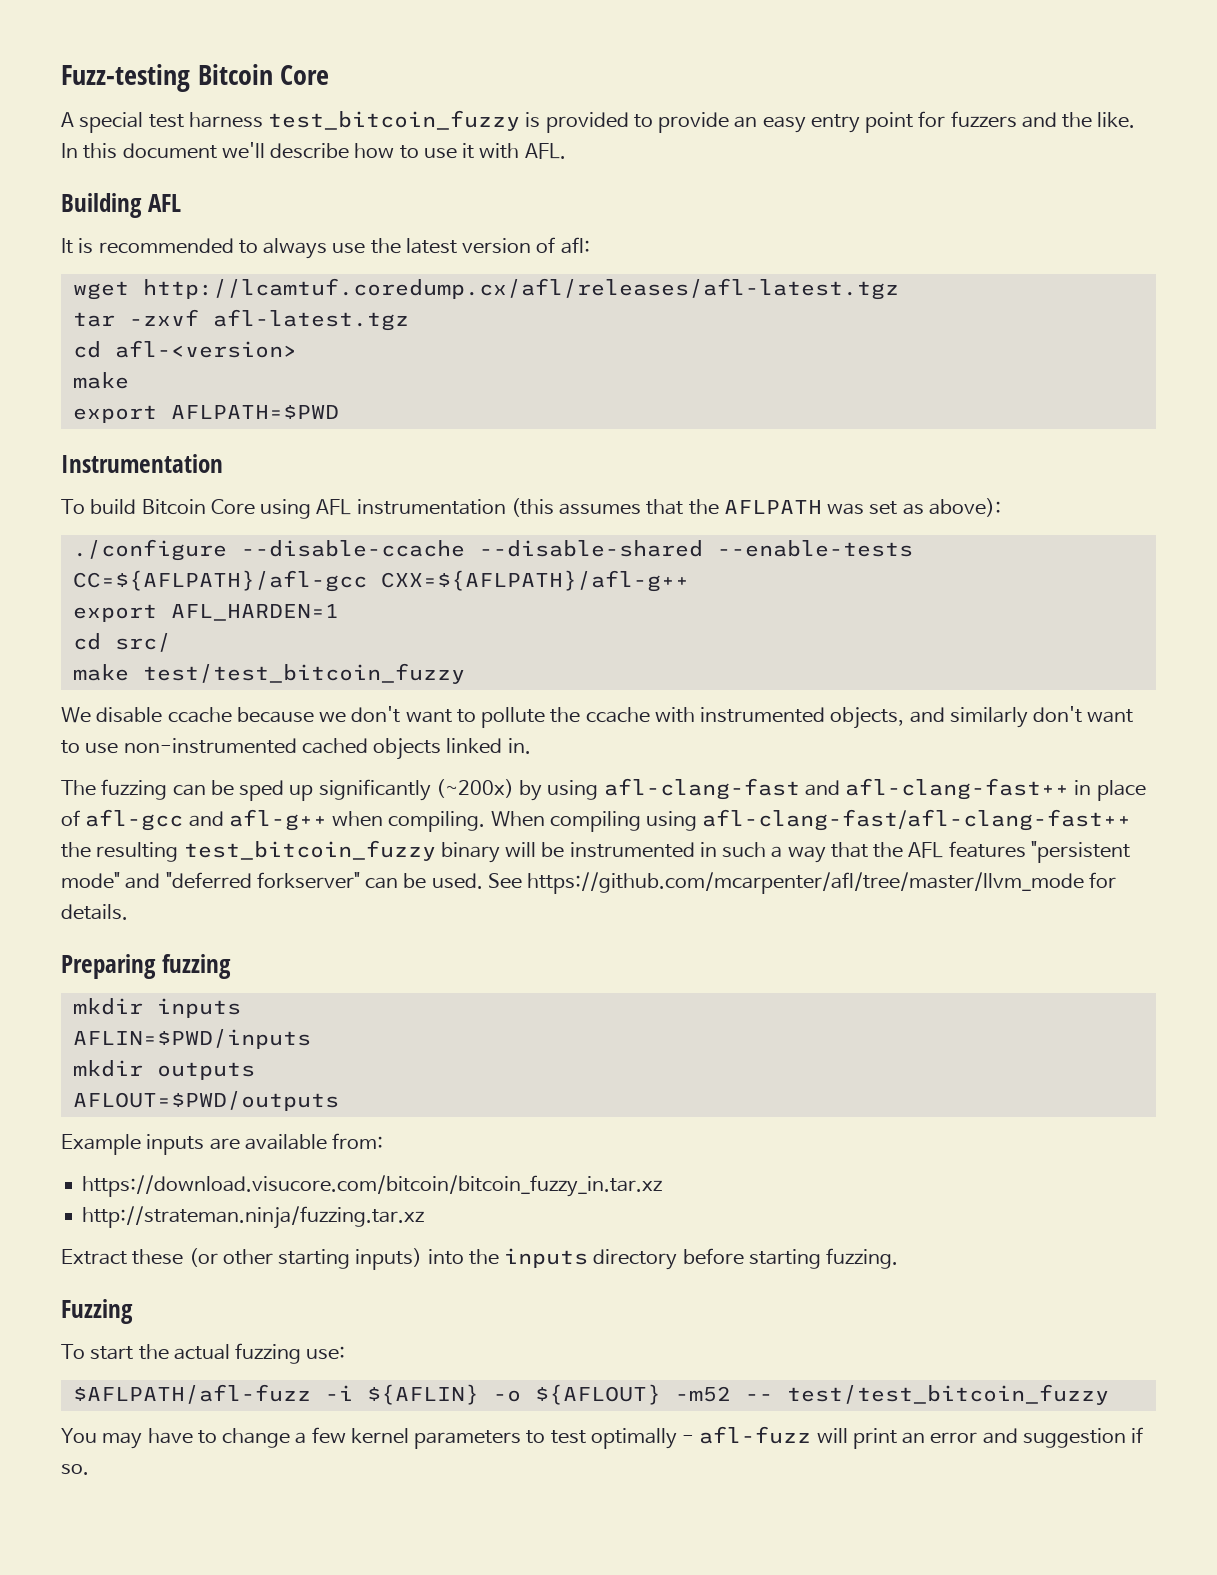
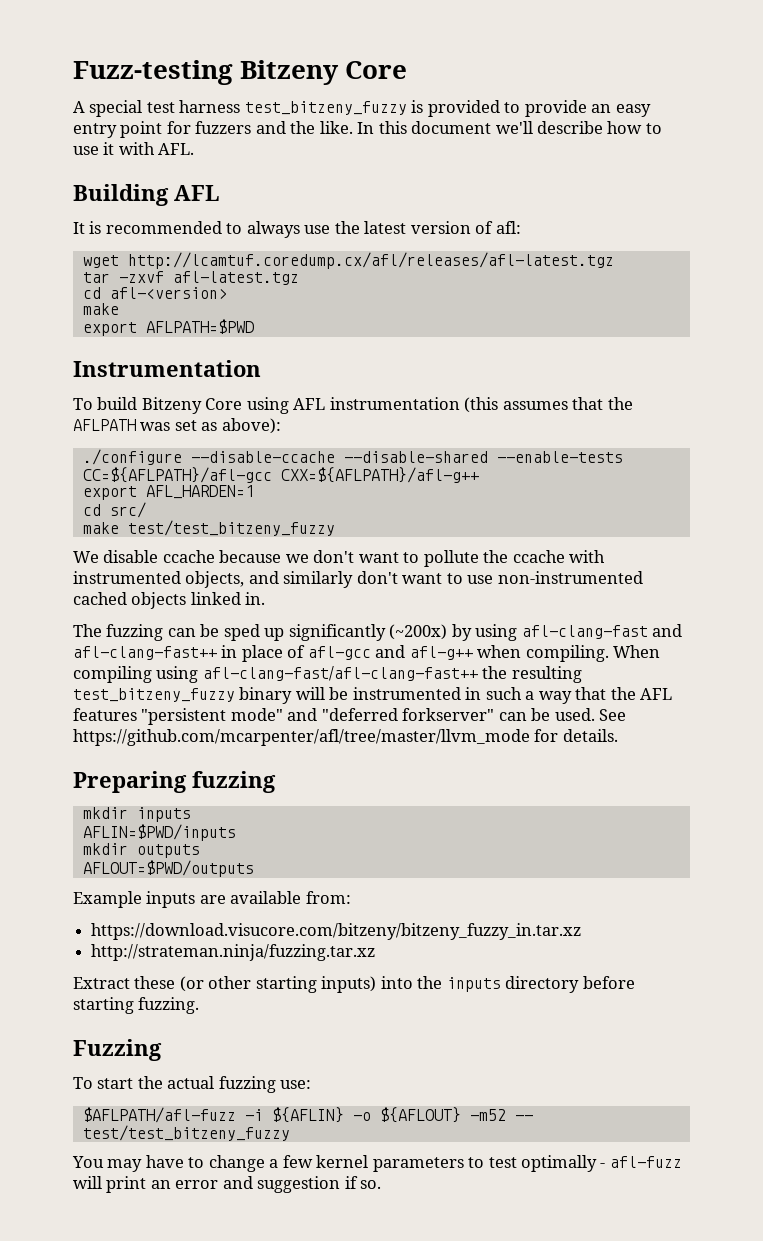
[197,64,273,85] Bitcoin -> [240,60,340,85] Bitzeny
[268,110,521,131] test_bitcoin_fuzzy -> [244,101,407,115] test_bitzeny_fuzzy
[141,499,206,515] Bitcoin -> [141,397,202,414] Bitzeny
[142,663,465,684] test/test_bitcoin_fuzzy -> [127,520,335,536] test/test_bitzeny_fuzzy
[183,840,436,861] test_bitcoin_fuzzy -> [73,688,235,702] test_bitzeny_fuzzy
[82,1175,663,1197] https://download.visucore.com/bitcoin/bitcoin_fuzzy_in.tar.xz -> [91,923,582,940] https://download.visucore.com/bitzeny/bitzeny_fuzzy_in.tar.xz
[786,1384,1109,1405] test/test_bitcoin_fuzzy -> [82,1125,290,1141] test/test_bitzeny_fuzzy

